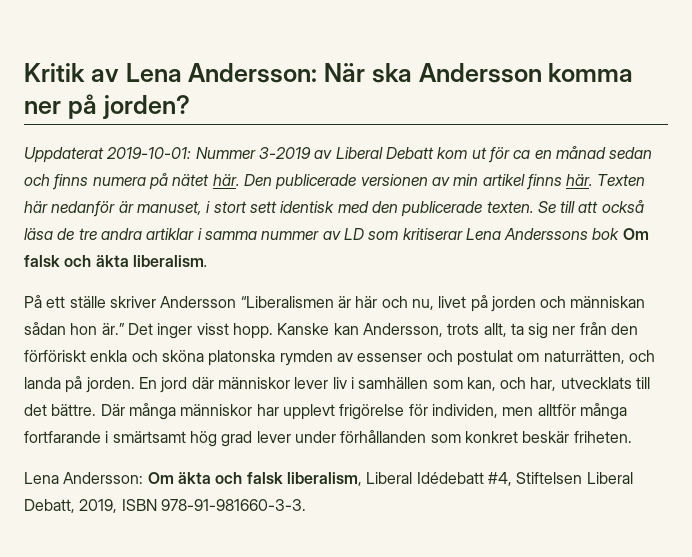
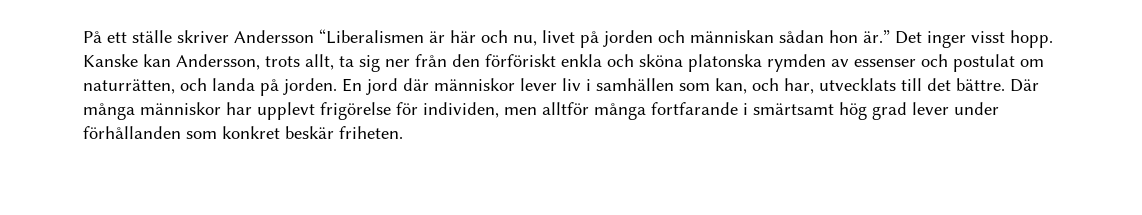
[24,63,634,83] [24,94,190,119] [24,146,653,163] [24,173,646,190] [24,200,644,217] [24,228,649,240] [24,255,208,267] Kritik av Lena Andersson: När ska Andersson komma ner på jorden? // Uppdaterat 2019-10-01: Nummer 3-2019 av Liberal Debatt kom ut för ca en månad sedan och finns numera på nätet här. Den publicerade versionen av min artikel finns här. Texten här nedanför är manuset, i stort sett identisk med den publicerade texten. Se till att också läsa de tre andra artiklar i samma nummer av LD som kritiserar Lena Anderssons bok Om falsk och äkta liberalism. // -> (83, 37) none
[24,472,633,486] [24,499,306,513] // Lena Andersson: Om äkta och falsk liberalism, Liberal Idédebatt #4, Stiftelsen Liberal Debatt, 2019, ISBN 978-91-981660-3-3. -> (403, 132) none

